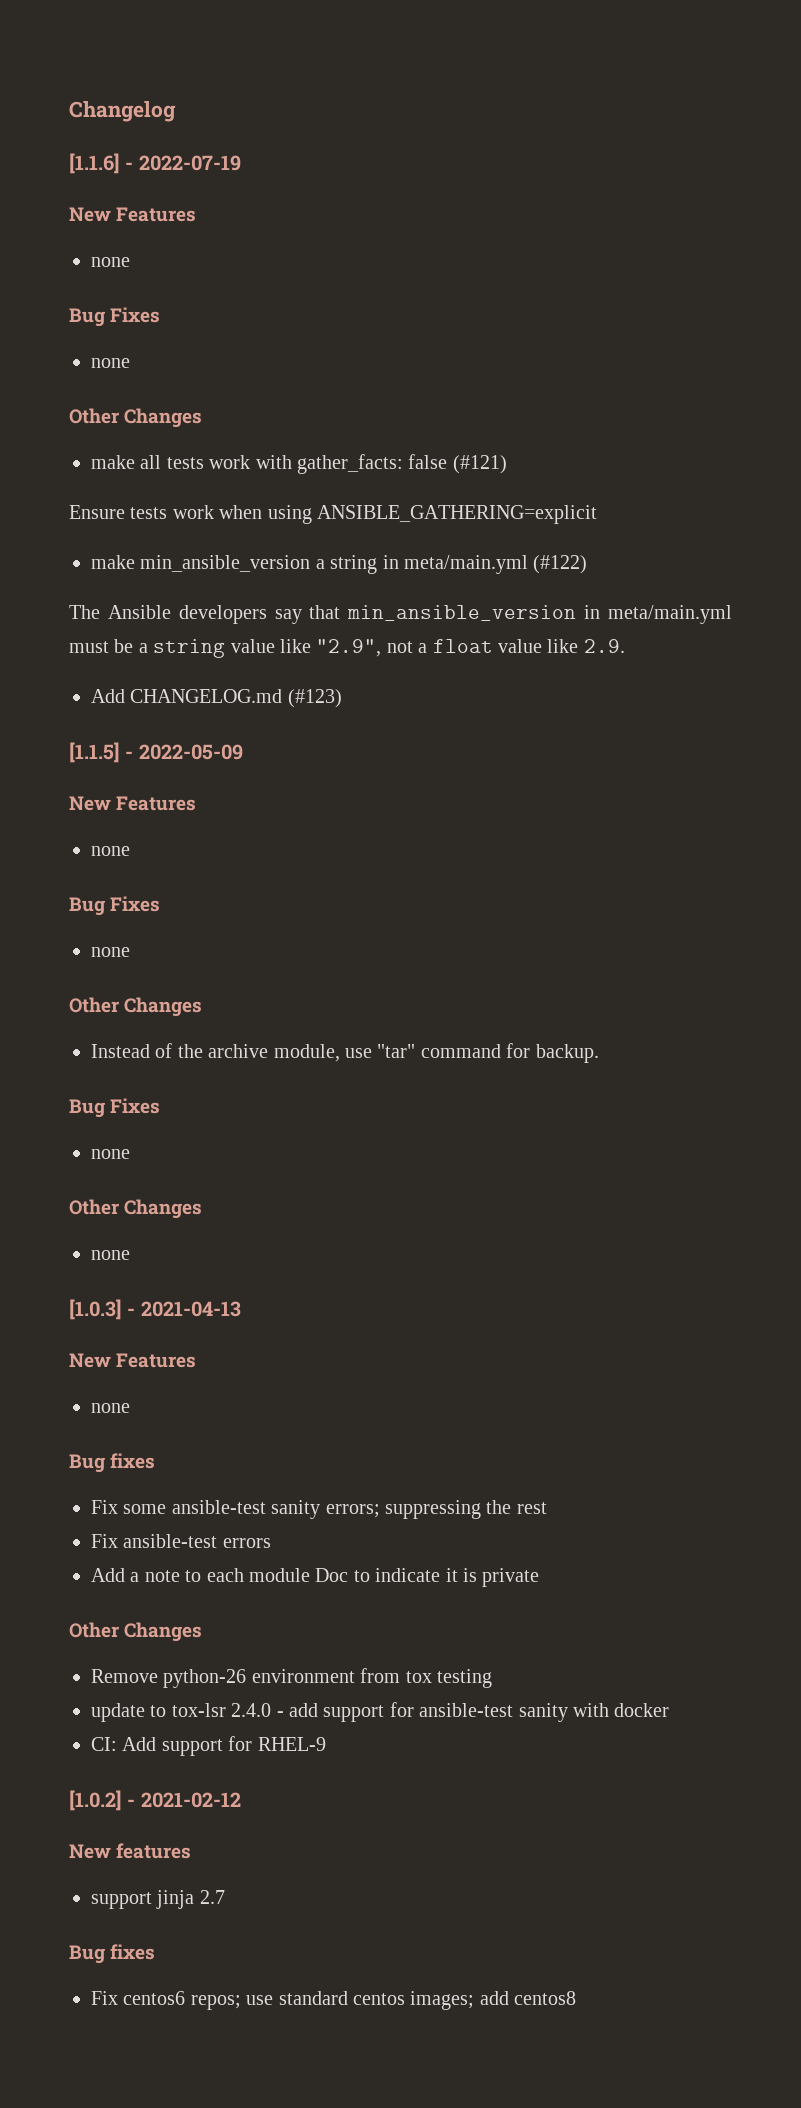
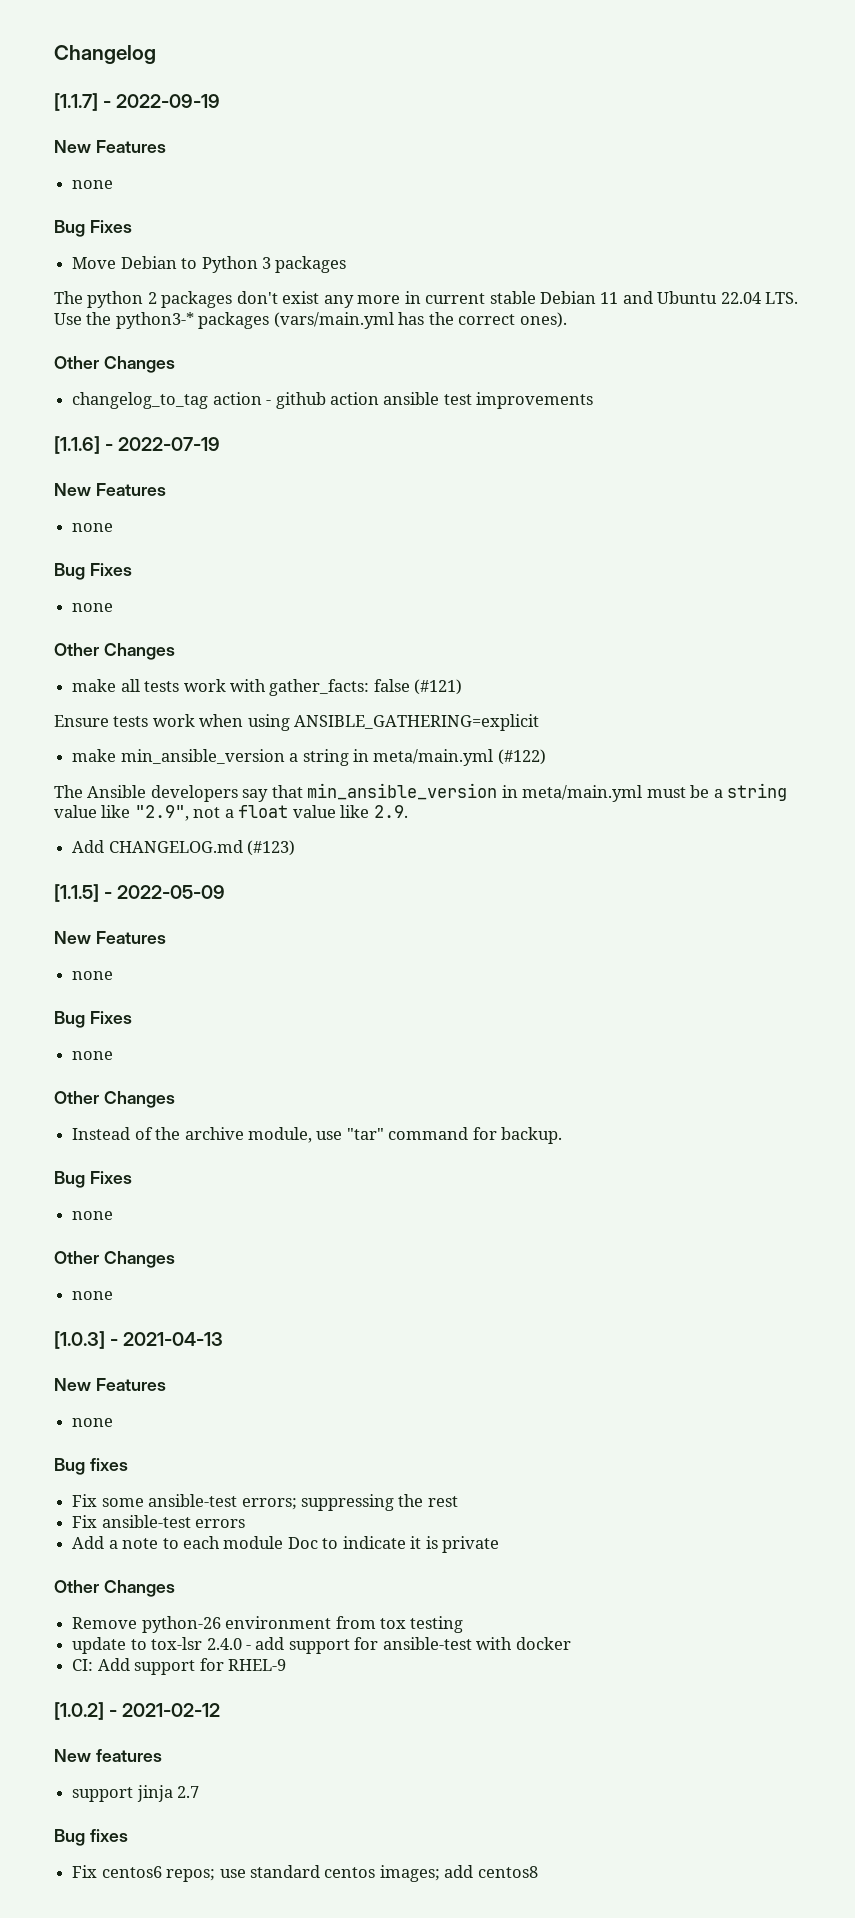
(176, 111) none -> [54,93,221,111] [54,140,166,153] [72,180,114,189] [54,220,132,237] [72,256,347,273] [54,291,799,308] [54,312,567,329] [54,356,175,373] [72,392,594,409] // [1.1.7] - 2022-09-19 // New Features // none // Bug Fixes // Move Debian to Python 3 packages // The python 2 packages don't exist any more in current stable Debian 11 and Ubuntu 22.04 LTS. Use the python3-* packages (vars/main.yml has the correct ones). // Other Changes // changelog_to_tag action - github action ansible test improvements
[271,1500,321,1519] sanity -> (238, 1500) none
[518,1703,568,1722] sanity -> (472, 1643) none

